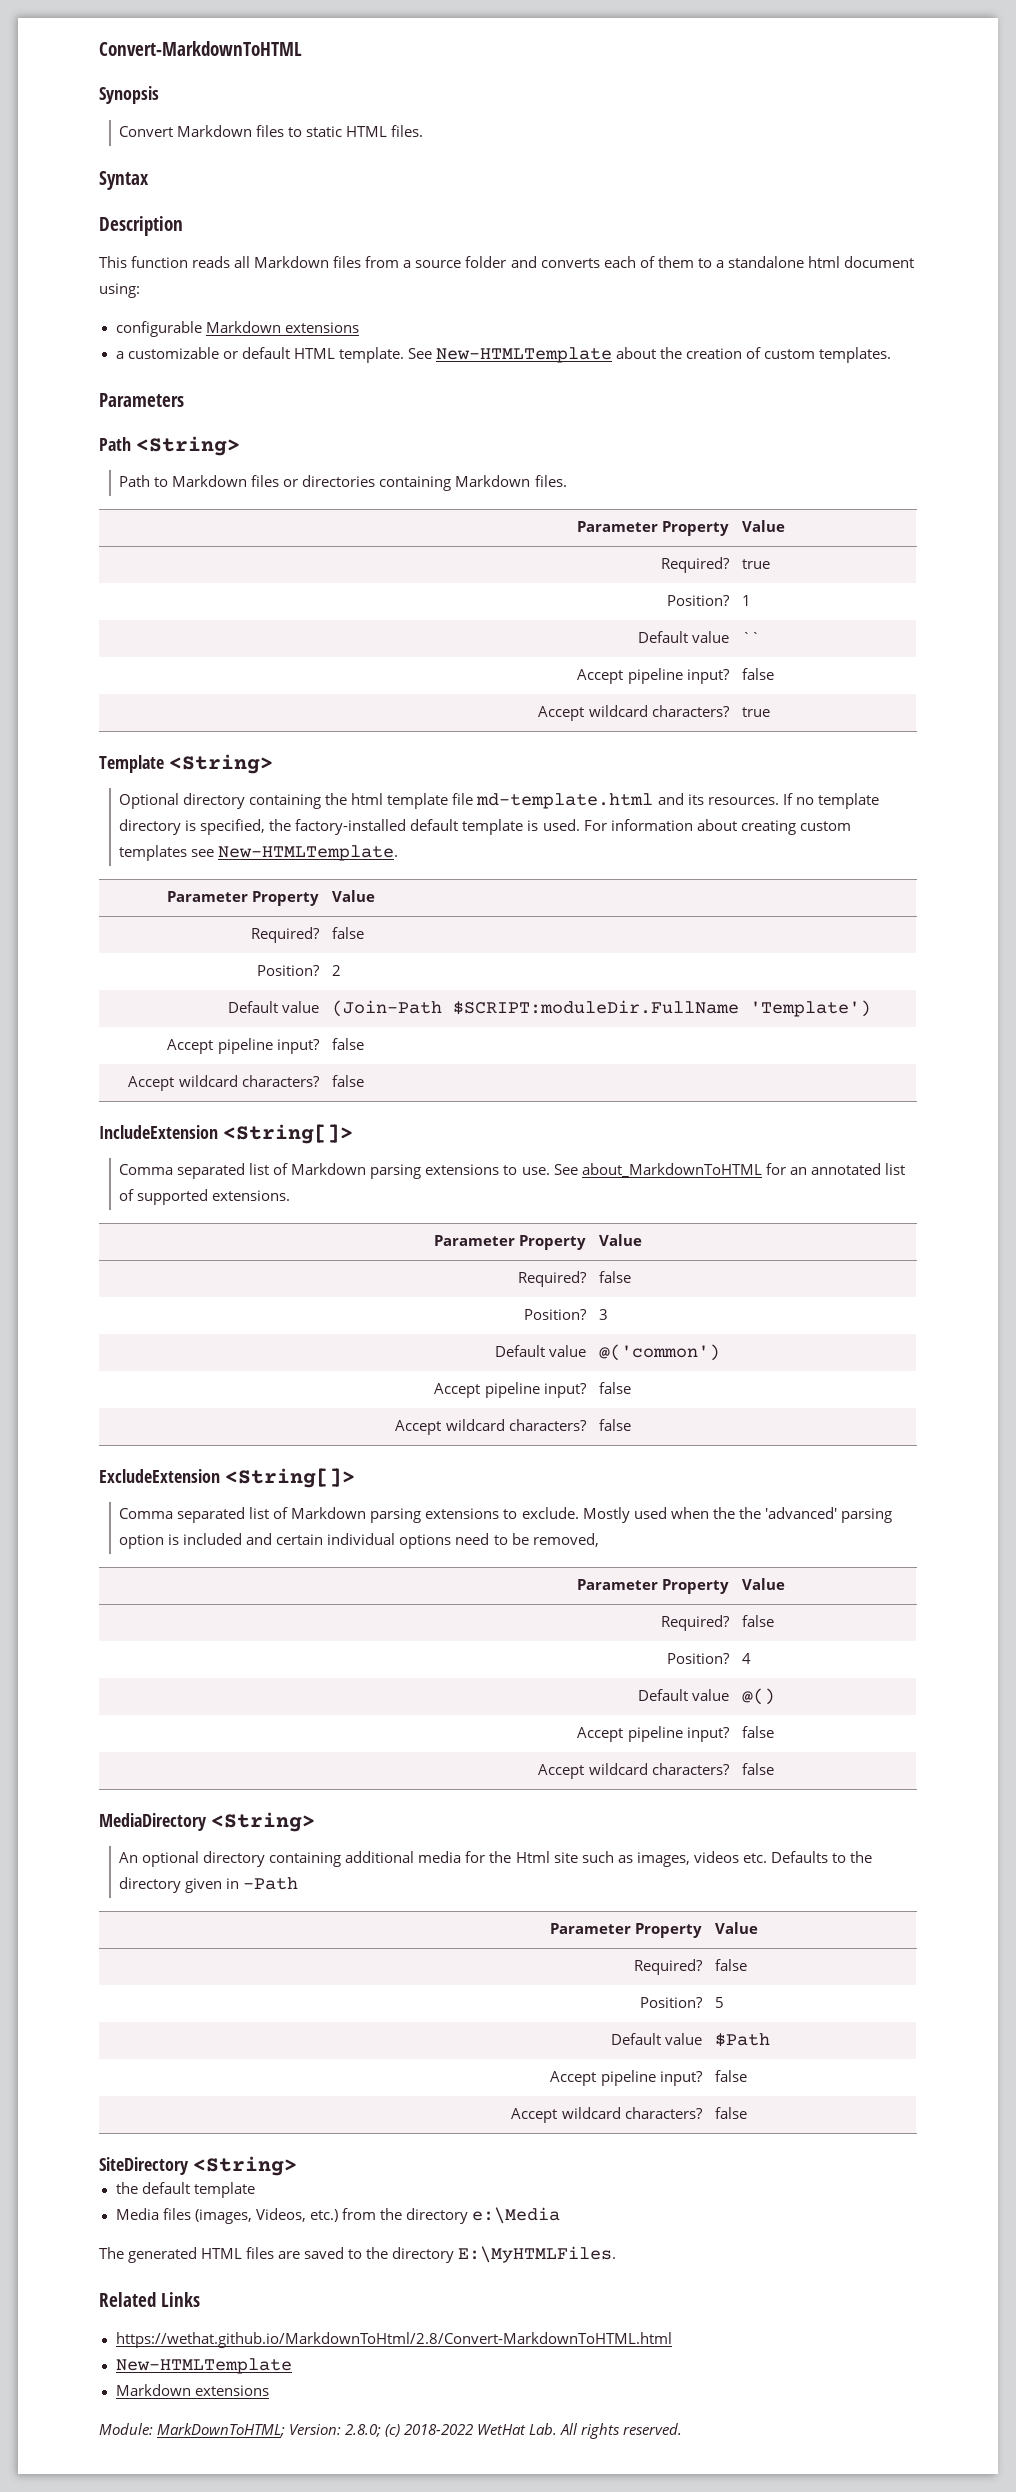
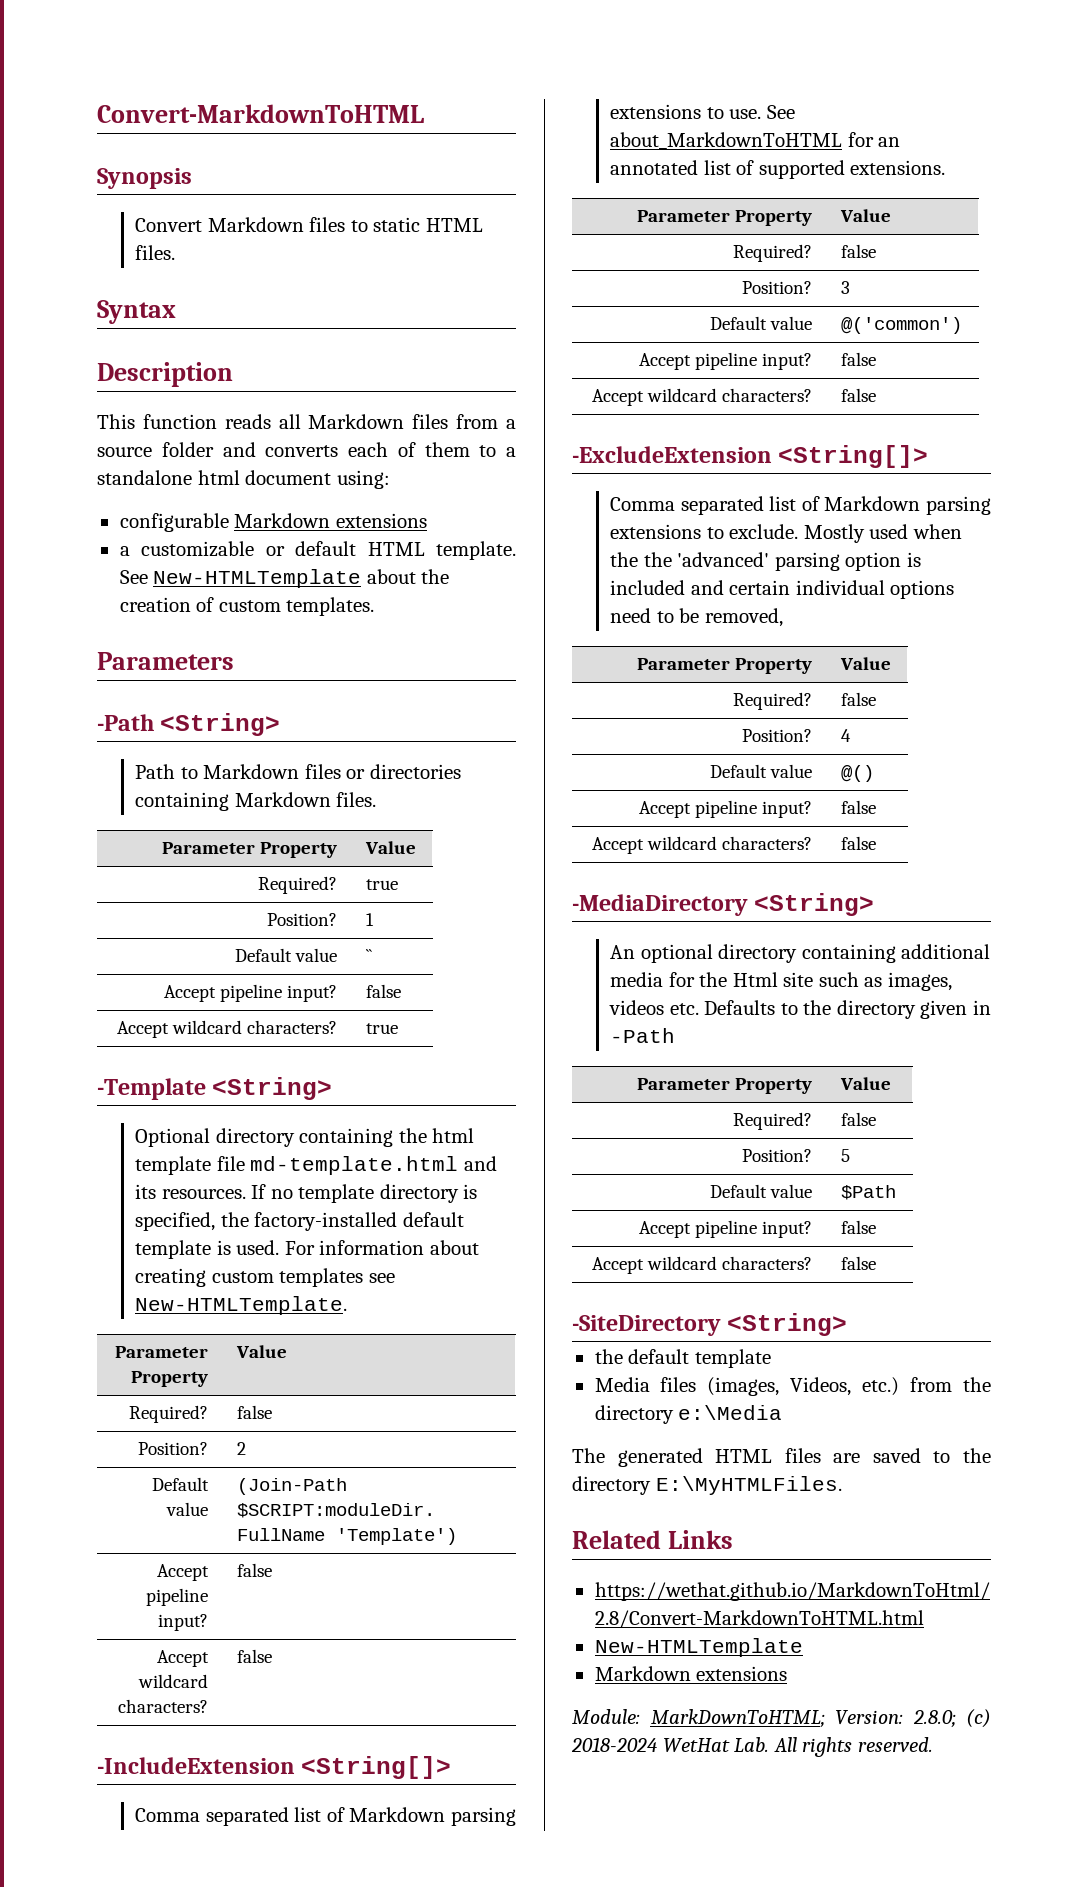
[99,437,131,451] Path -> [97,714,154,731] -Path
[99,755,164,773] Template -> [97,1078,206,1100] -Template
[99,1125,218,1139] IncludeExtension -> [97,1757,295,1774] -IncludeExtension
[99,1469,220,1483] ExcludeExtension -> [572,446,772,463] -ExcludeExtension
[99,1813,207,1831] MediaDirectory -> [572,894,748,916] -MediaDirectory
[99,2157,189,2175] SiteDirectory -> [572,1315,721,1336] -SiteDirectory
[404,2424,474,2435] 2018-2022 -> [571,1737,657,1752] 2018-2024

